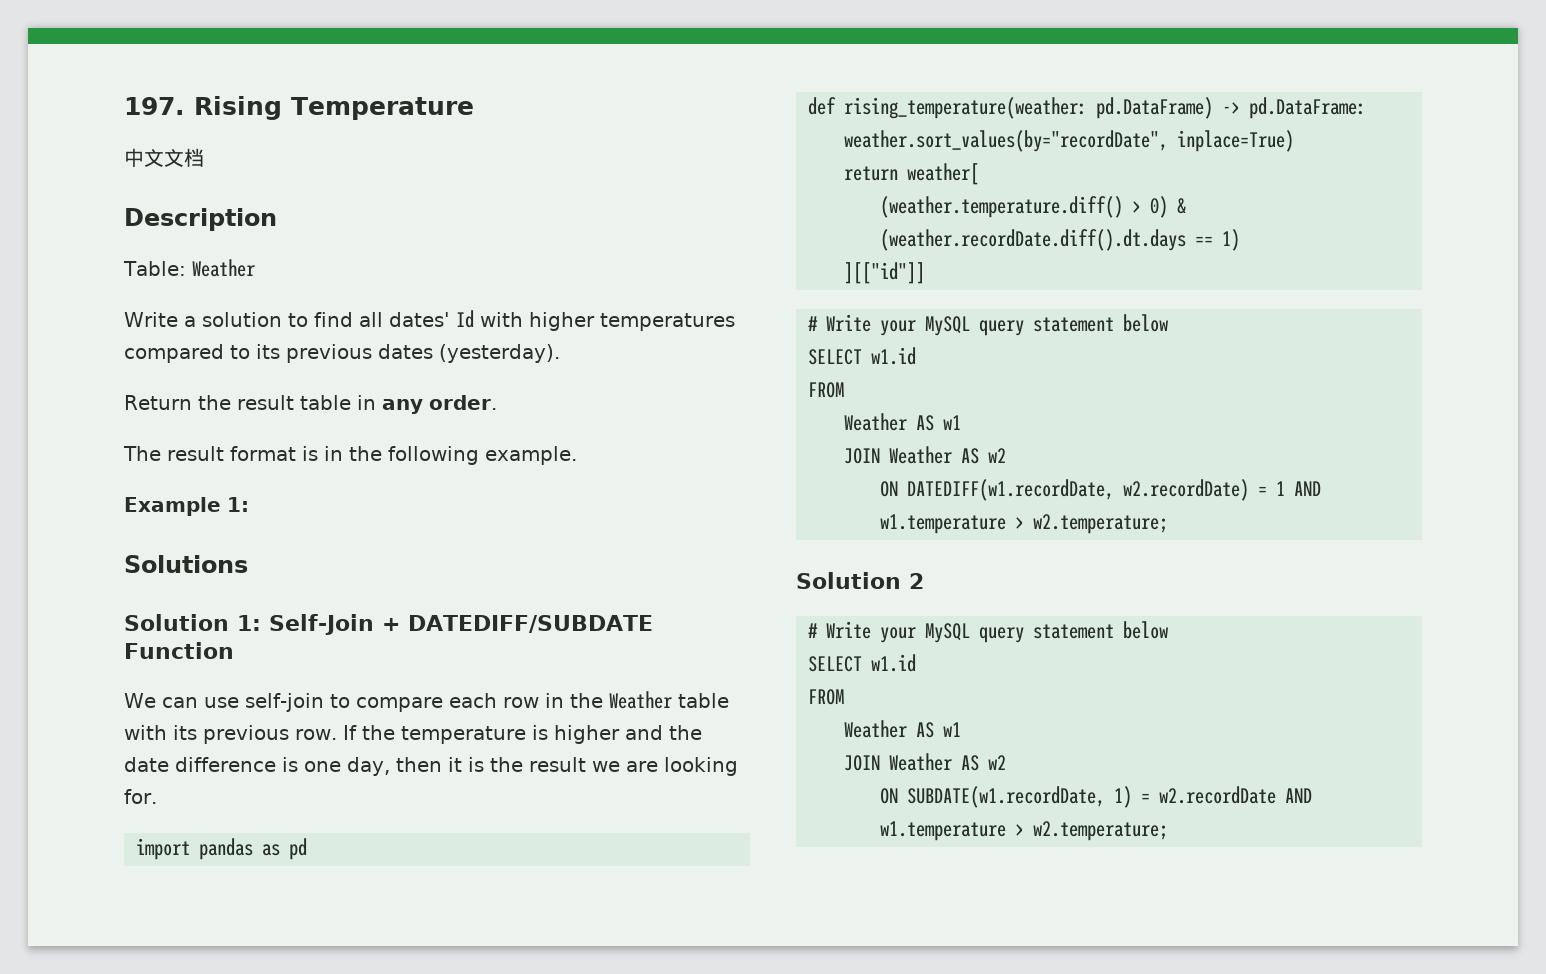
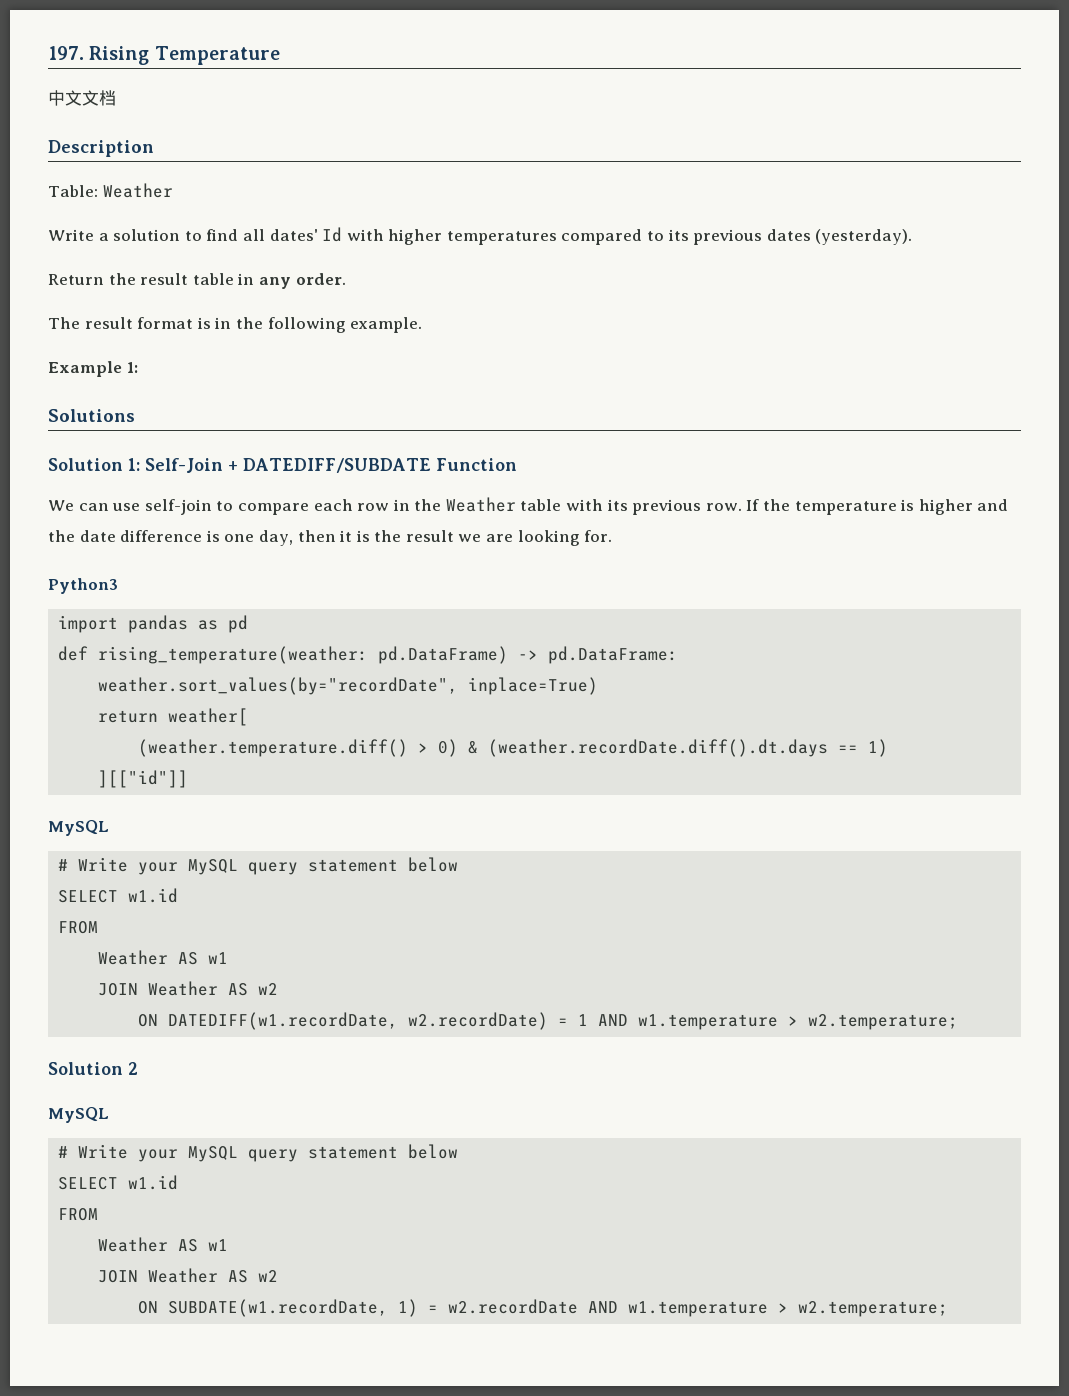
(157, 796) none -> [48,578,118,594] // Python3
(925, 273) none -> [48,820,109,836] // MySQL
(924, 581) none -> [48,1107,109,1123] // MySQL

